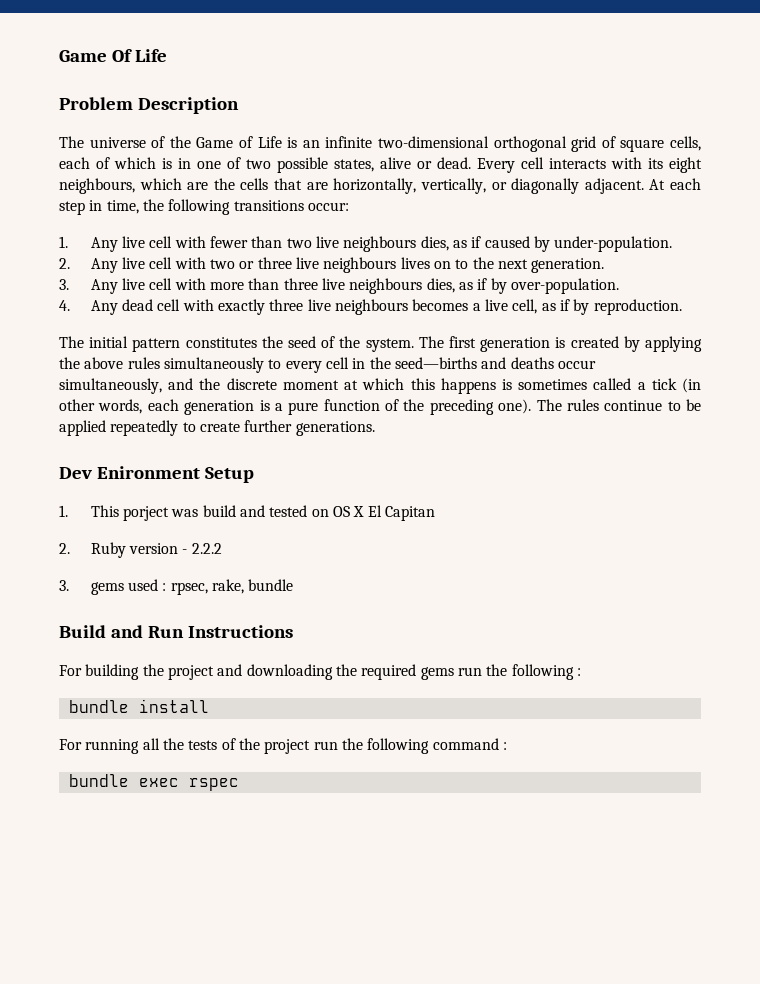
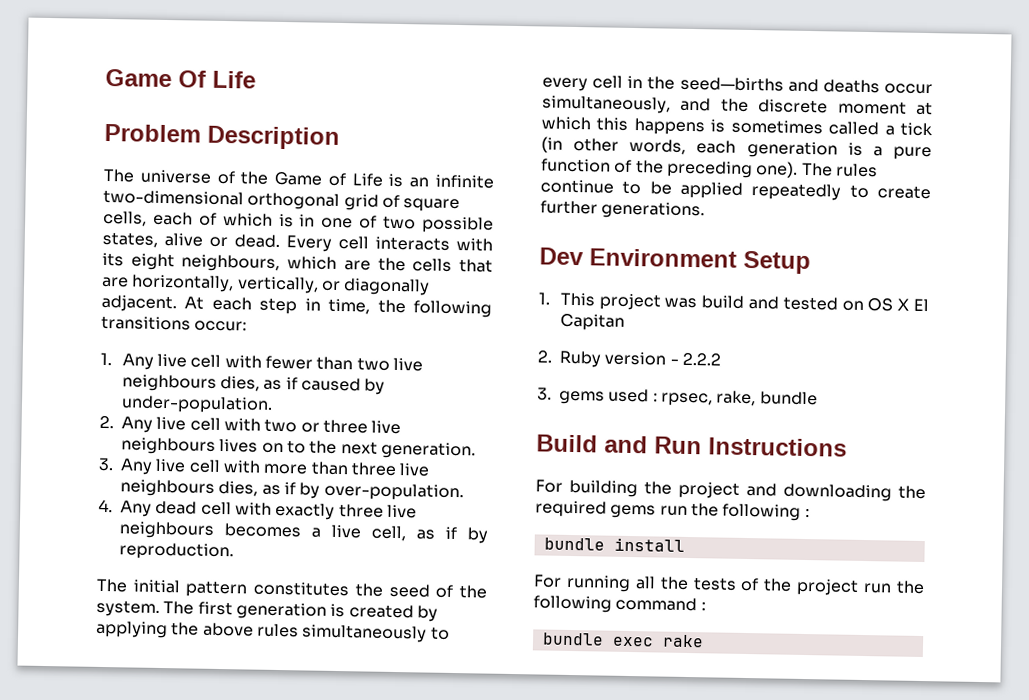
[96,466,200,479] Enironment -> [589,248,737,268] Environment
[123,506,170,521] porject -> [598,293,661,311] project
[188,778,239,791] rspec -> [661,634,704,648] rake

